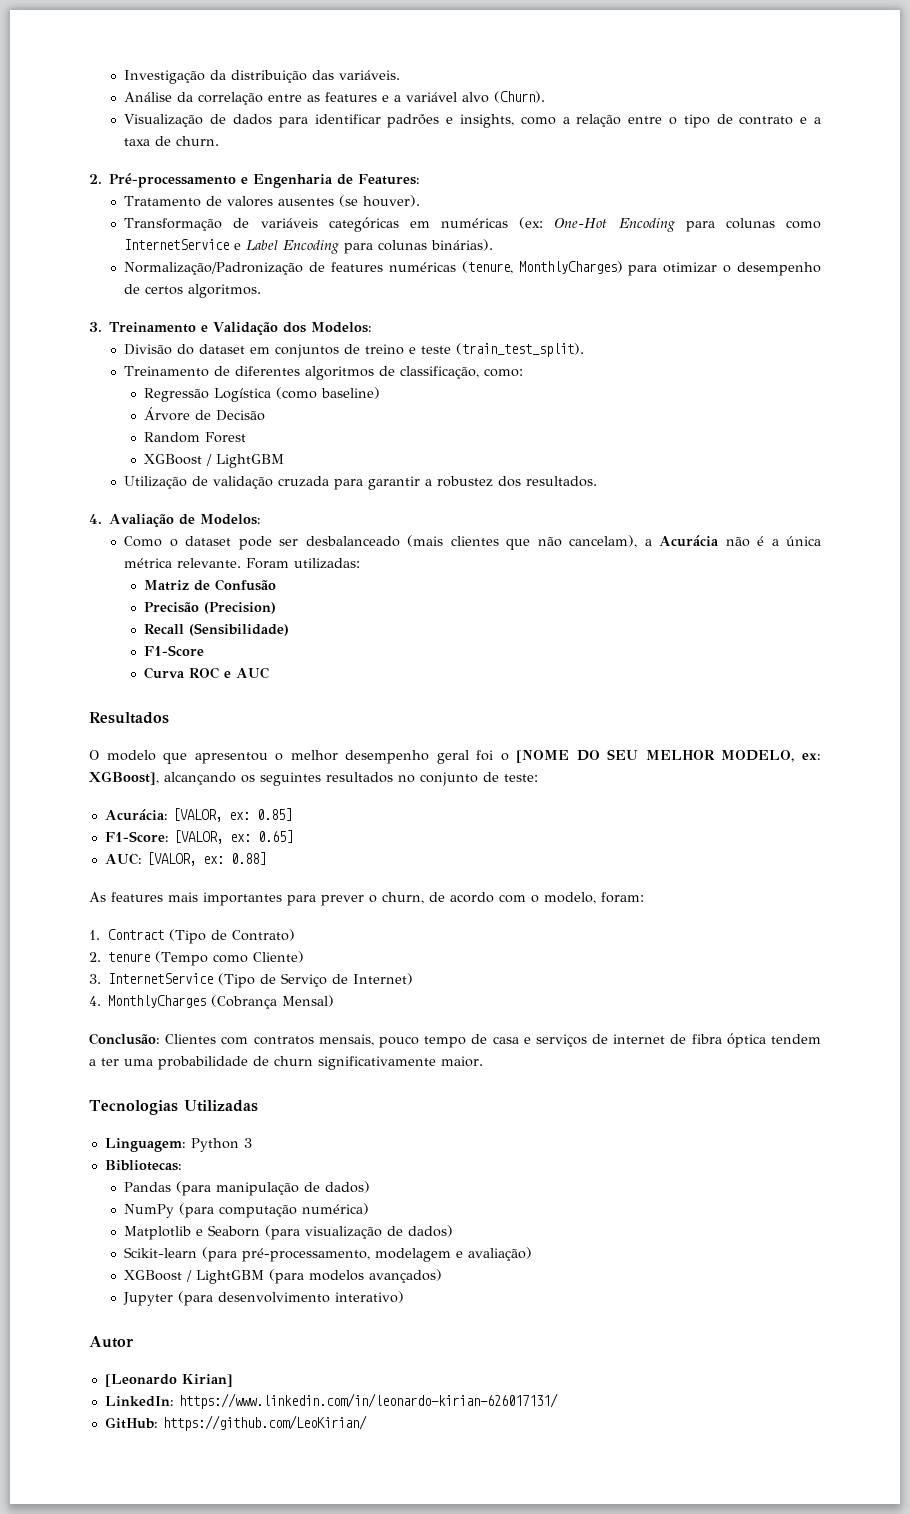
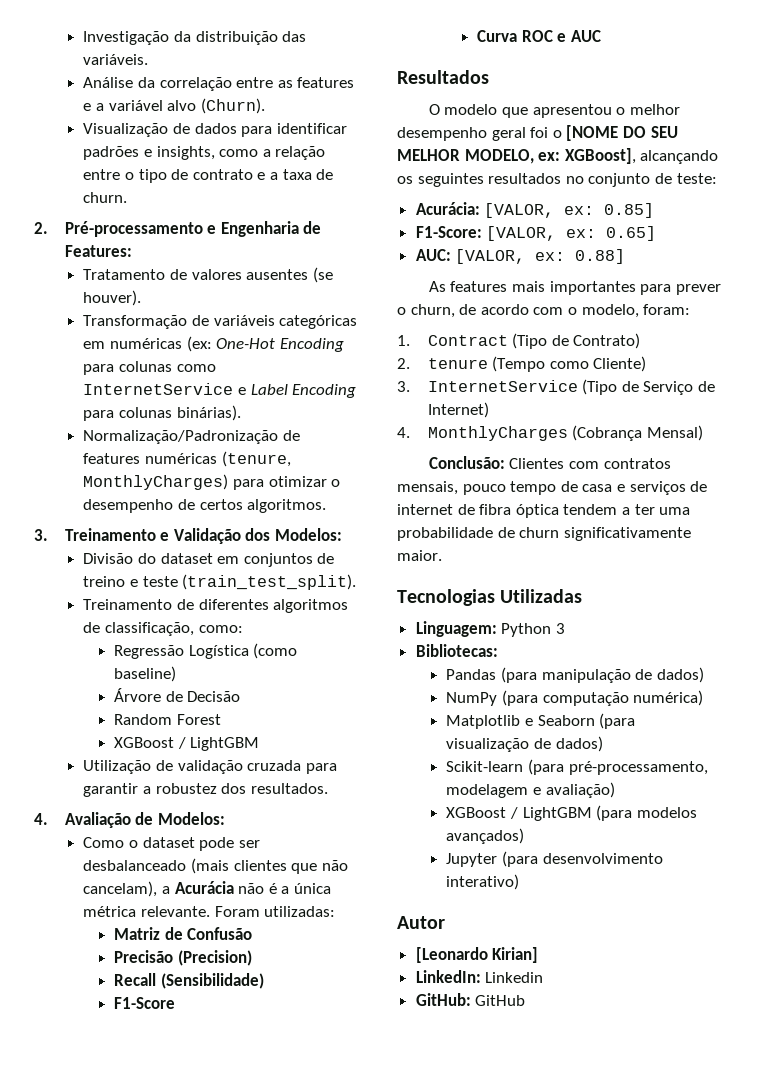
[178,1393,558,1409] https://www.linkedin.com/in/leonardo-kirian-626017131/ -> [485,972,544,983] Linkedin
[162,1415,367,1431] https://github.com/LeoKirian/ -> [475,995,526,1006] GitHub

